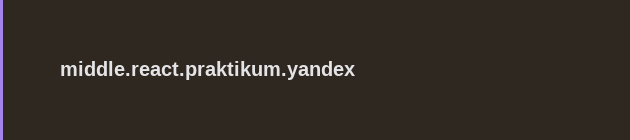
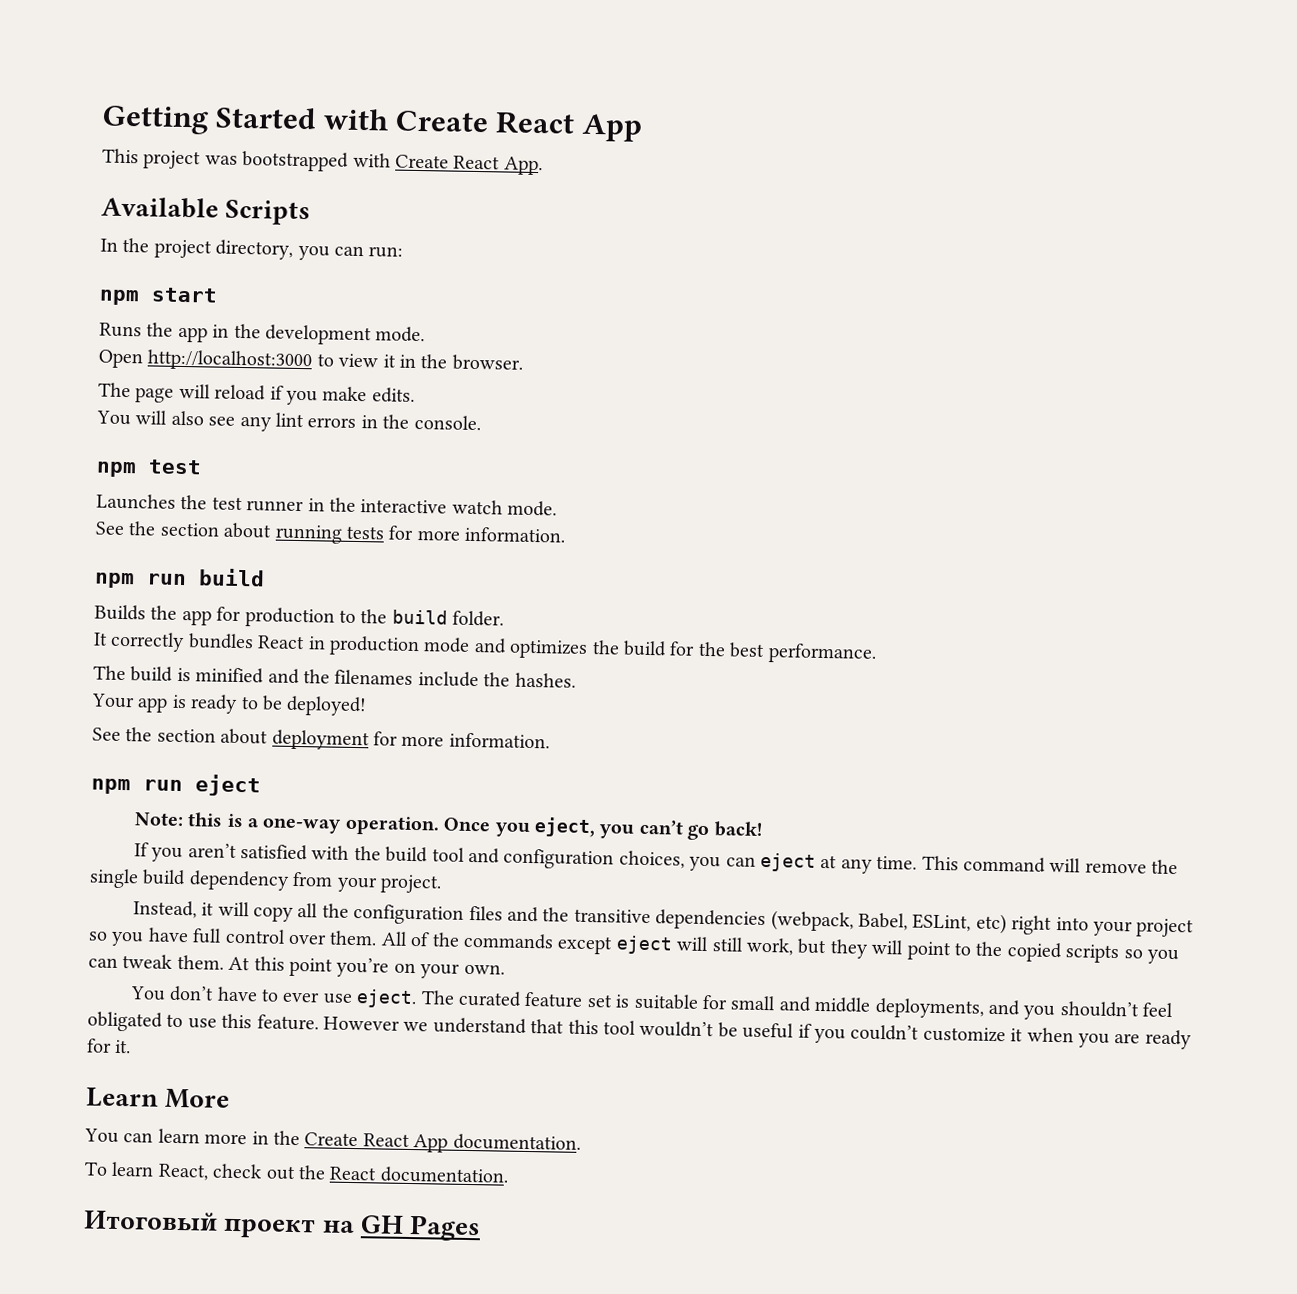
[60,61,355,80] middle.react.praktikum.yandex -> [102,105,643,142] [102,148,543,176] [101,196,312,226] [100,237,404,261] [99,287,218,306] [99,322,426,346] [98,349,523,372] [98,382,415,406] [96,410,481,432] [96,459,202,478] [96,493,558,517] [95,521,567,544] [94,568,265,589] [94,604,505,628] [93,631,877,664] [93,665,576,688] [91,693,368,717] [92,727,550,751] [91,774,261,797] [133,812,763,841] [133,842,1179,875] [89,868,442,894] [132,900,1195,938] [88,927,1179,965] [88,954,505,979] [129,985,1174,1021] [87,1011,1192,1050] [86,1038,132,1054] [86,1087,231,1109] [84,1128,581,1153] [84,1161,509,1184] [83,1210,482,1242] Getting Started with Create React App // This project was bootstrapped with Create React App. // Available Scripts // In the project directory, you can run: // npm start // Runs the app in the development mode. // Open http://localhost:3000 to view it in the browser. // The page will reload if you make edits. // You will also see any lint errors in the console. // npm test // Launches the test runner in the interactive watch mode. // See the section about running tests for more information. // npm run build // Builds the app for production to the build folder. // It correctly bundles React in production mode and optimizes the build for the best performance. // The build is minified and the filenames include the hashes. // Your app is ready to be deployed! // See the section about deployment for more information. // npm run eject // Note: this is a one-way operation. Once you eject, you can’t go back! // If you aren’t satisfied with the build tool and configuration choices, you can eject at any time. This command will remove the single build dependency from your project. // Instead, it will copy all the configuration files and the transitive dependencies (webpack, Babel, ESLint, etc) right into your project so you have full control over them. All of the commands except eject will still work, but they will point to the copied scripts so you can tweak them. At this point you’re on your own. // You don’t have to ever use eject. The curated feature set is suitable for small and middle deployments, and you shouldn’t feel obligated to use this feature. However we understand that this tool wouldn’t be useful if you couldn’t customize it when you are ready for it. // Learn More // You can learn more in the Create React App documentation. // To learn React, check out the React documentation. // Итоговый проект на GH Pages

